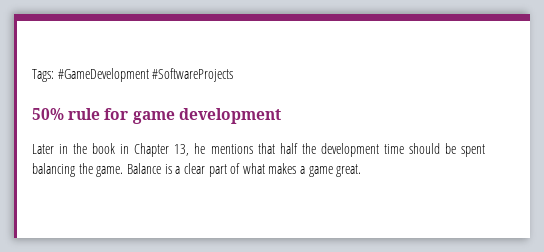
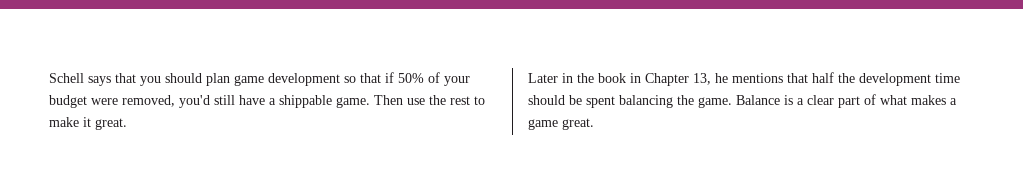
[32,68,234,82] [32,108,281,124] Tags: #GameDevelopment #SoftwareProjects // 50% rule for game development -> [49,72,470,86] [49,95,485,108] [49,117,127,130] Schell says that you should plan game development so that if 50% of your budget were removed, you'd still have a shippable game. Then use the rest to make it great.

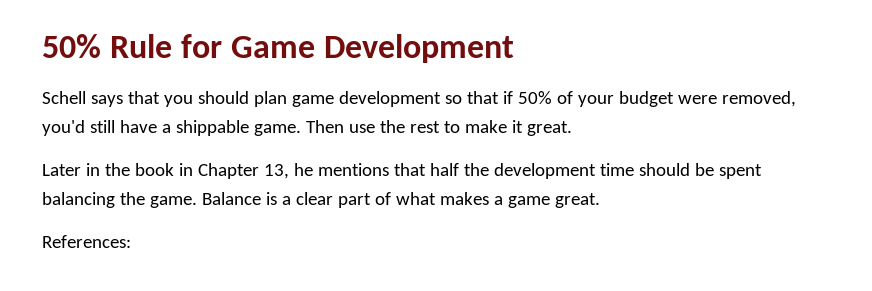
(49, 78) none -> [42,34,515,63] 50% Rule for Game Development //
(594, 124) none -> [42,235,131,248] // References:

